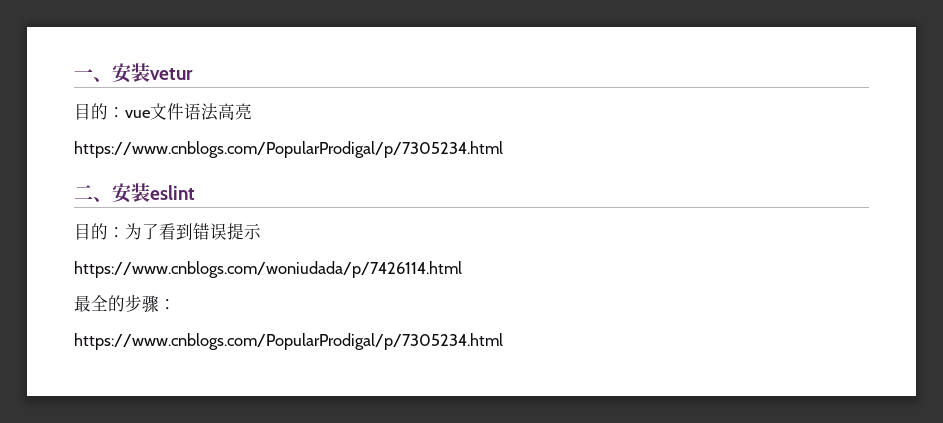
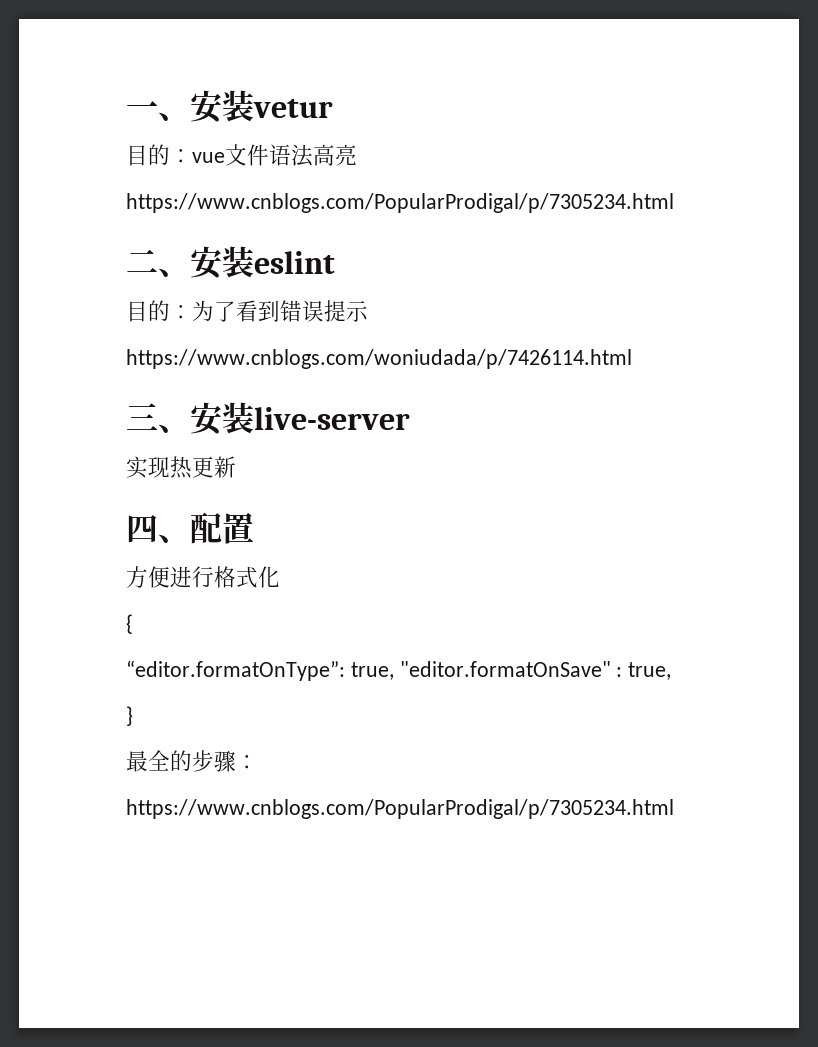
(462, 269) none -> [126,402,410,435] [126,456,236,479] [126,512,254,544] [126,566,280,588] [126,614,133,634] [126,660,672,681] [126,706,133,726] // 三、安装live-server // 实现热更新 // 四、配置 // 方便进行格式化 // { // “editor.formatOnType”: true, "editor.formatOnSave" : true, // }

